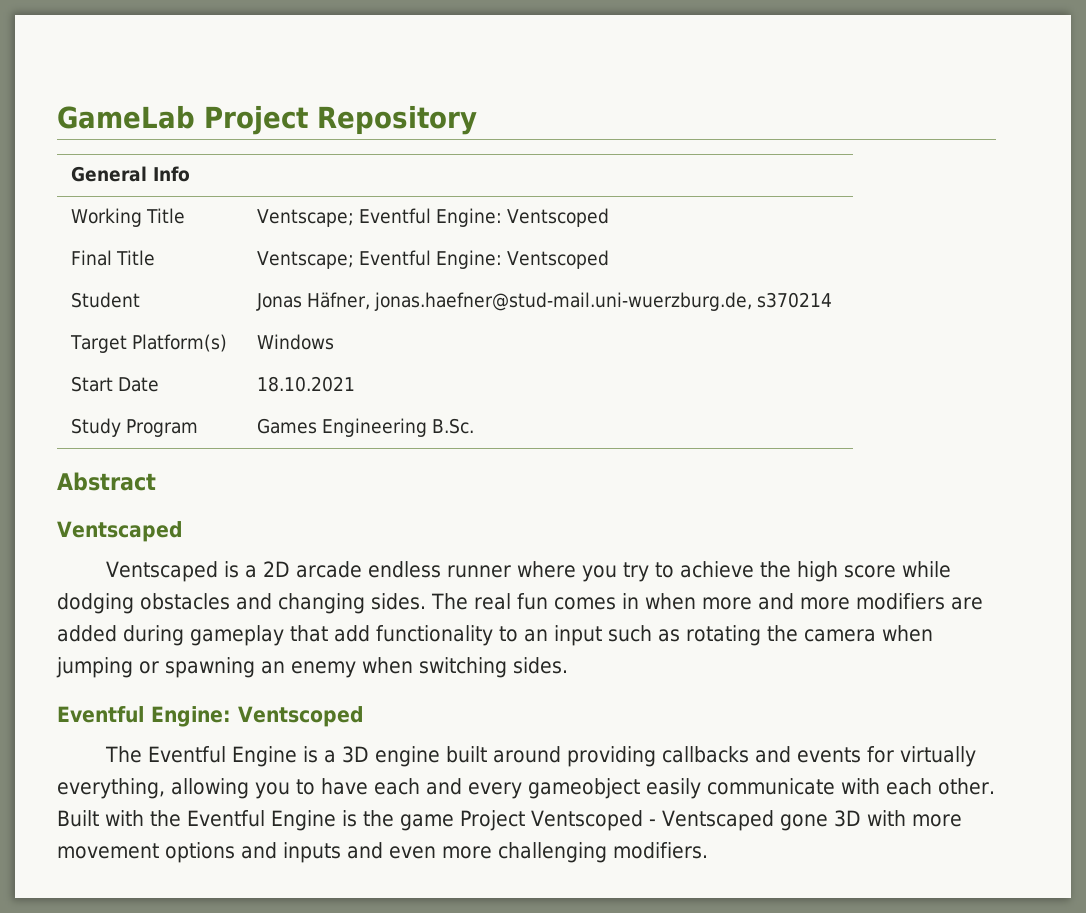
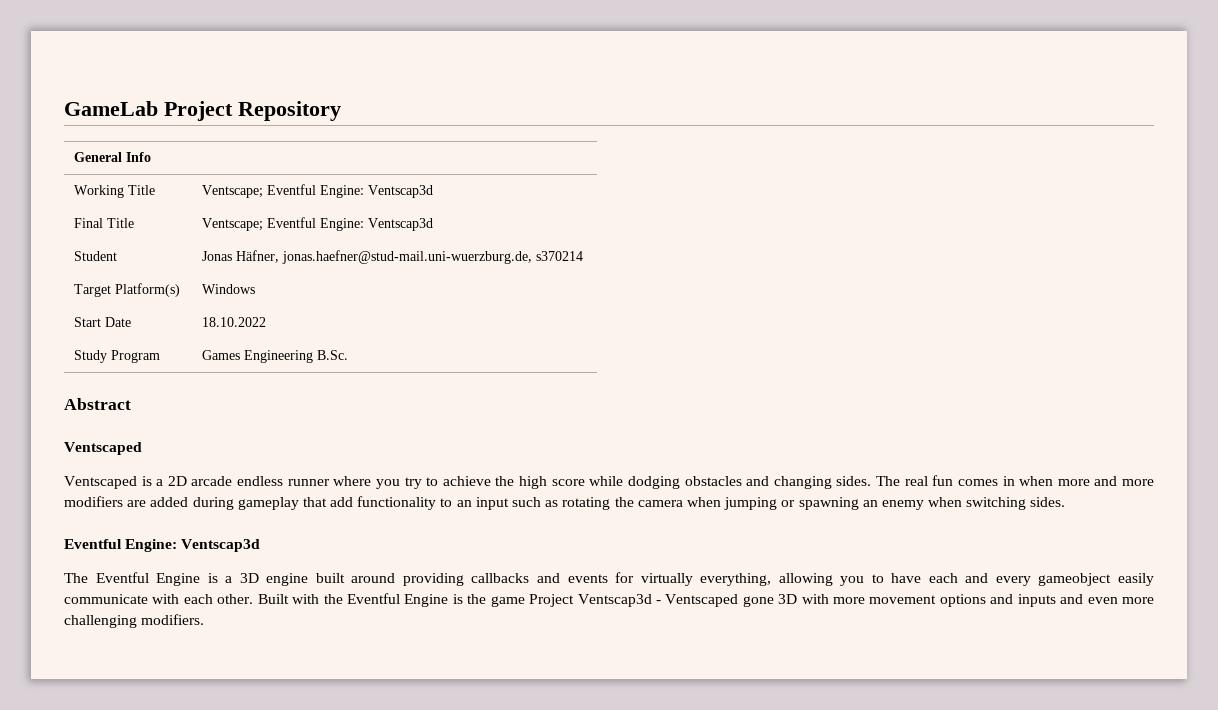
[507,208,610,227] Ventscoped -> [368,185,434,198] Ventscap3d
[507,250,610,269] Ventscoped -> [368,218,434,231] Ventscap3d
[257,376,356,392] 18.10.2021 -> [202,317,267,327] 18.10.2022
[238,706,364,727] Ventscoped -> [181,539,261,552] Ventscap3d
[531,810,643,831] Ventscoped -> [577,594,652,607] Ventscap3d

